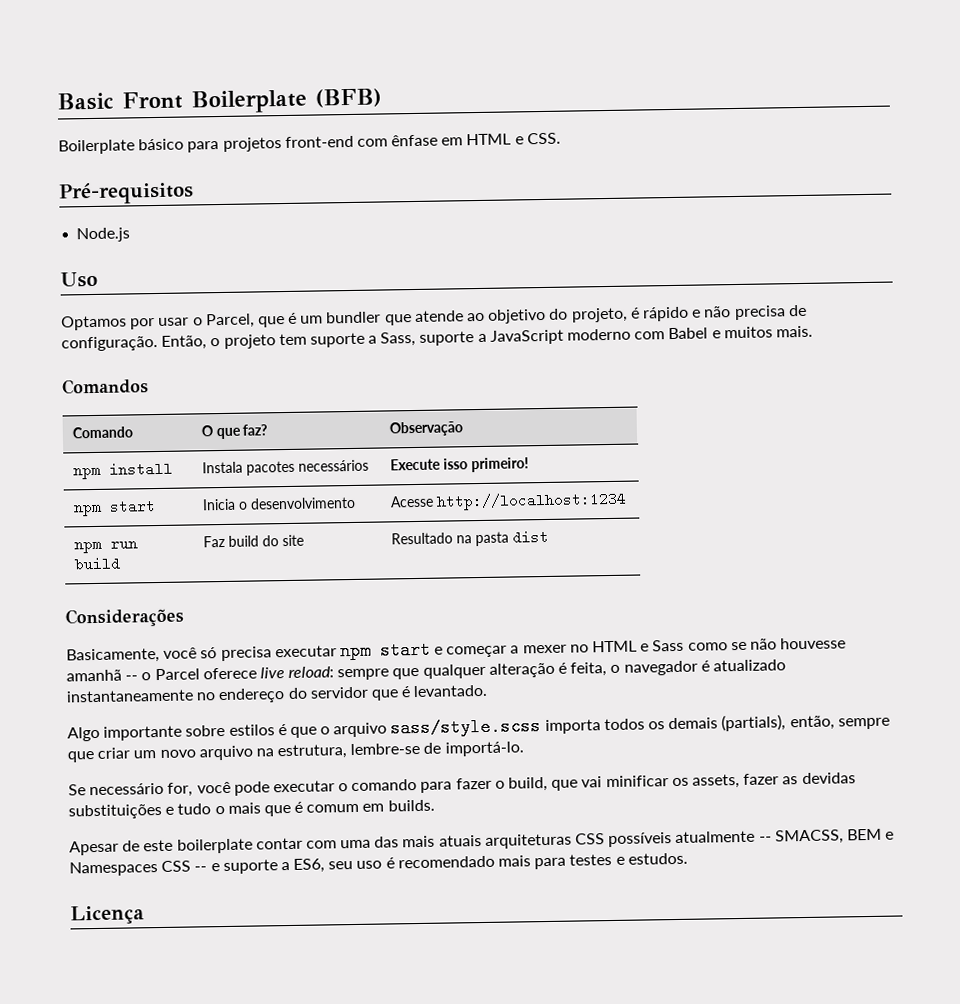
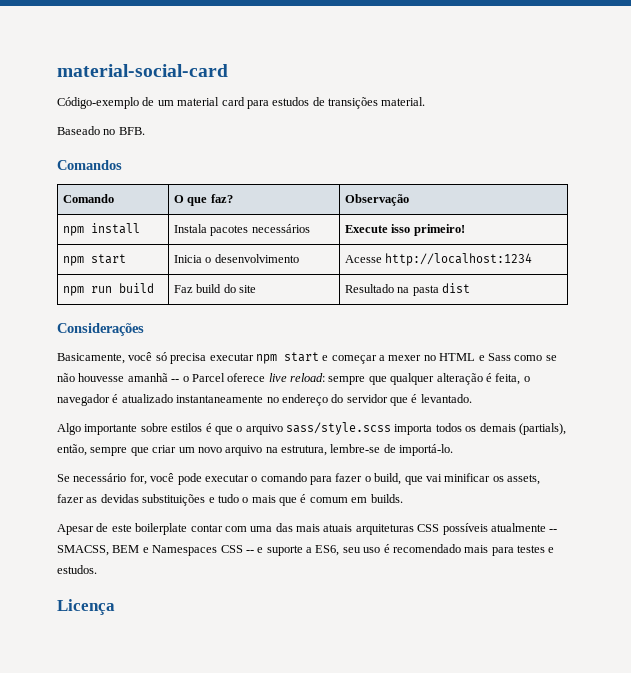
[57,88,382,114] [58,132,561,155] [59,181,194,205] [76,227,131,243] [60,271,98,288] [61,304,807,331] [61,325,813,352] Basic Front Boilerplate (BFB) // Boilerplate básico para projetos front-end com ênfase em HTML e CSS. // Pré-requisitos // Node.js // Uso // Optamos por usar o Parcel, que é um bundler que atende ao objetivo do projeto, é rápido e não precisa de configuração. Então, o projeto tem suporte a Sass, suporte a JavaScript moderno com Babel e muitos mais. -> [57,64,228,77] [57,97,426,109] [57,126,145,135] material-social-card // Código-exemplo de um material card para estudos de transições material. // Baseado no BFB.

